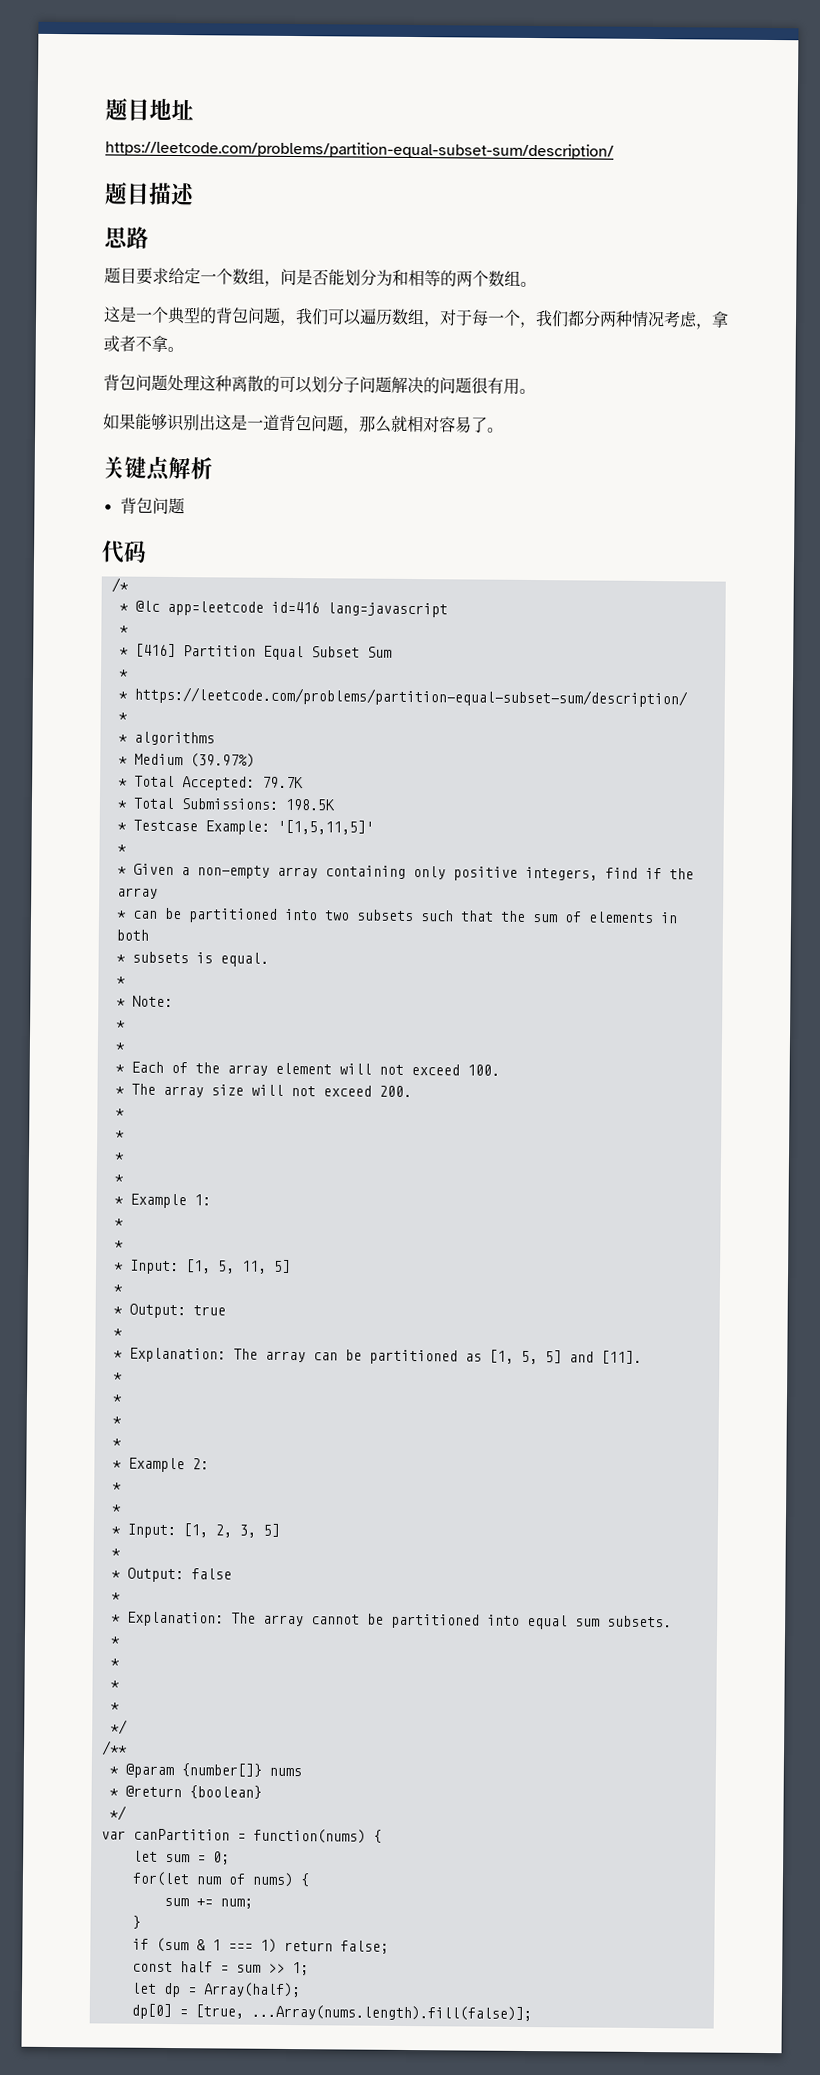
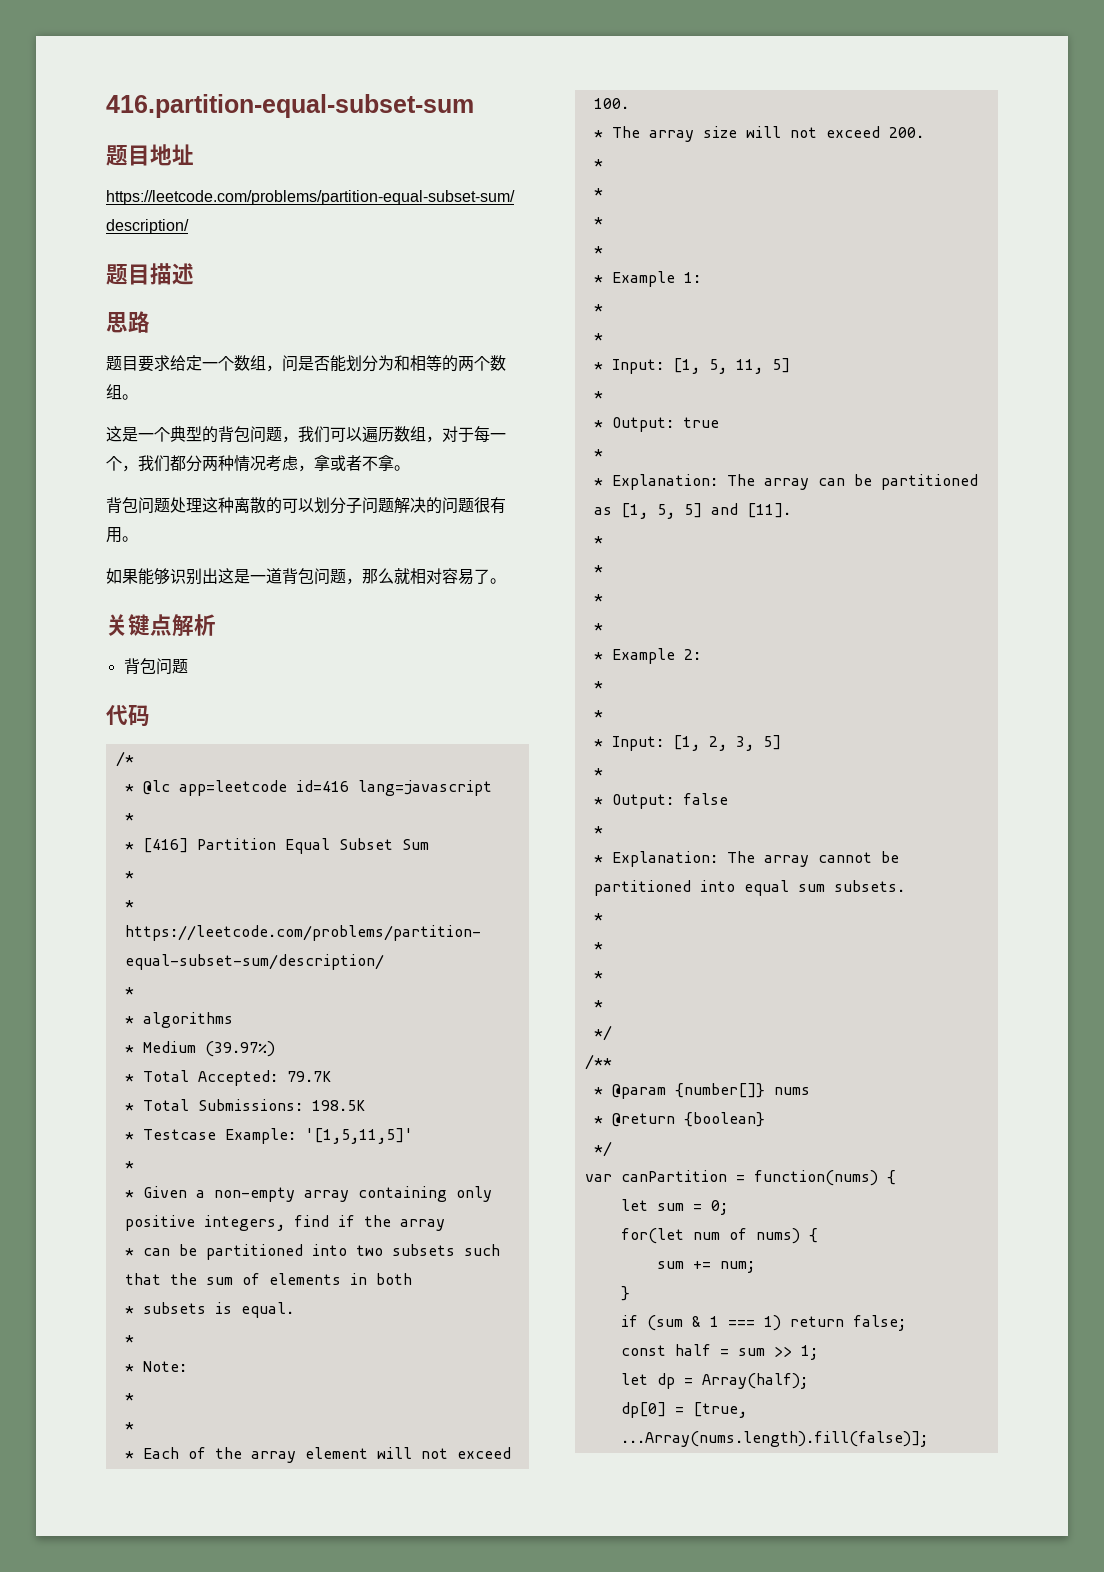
(105, 109) none -> [106,94,474,118] 416.partition-equal-subset-sum //

